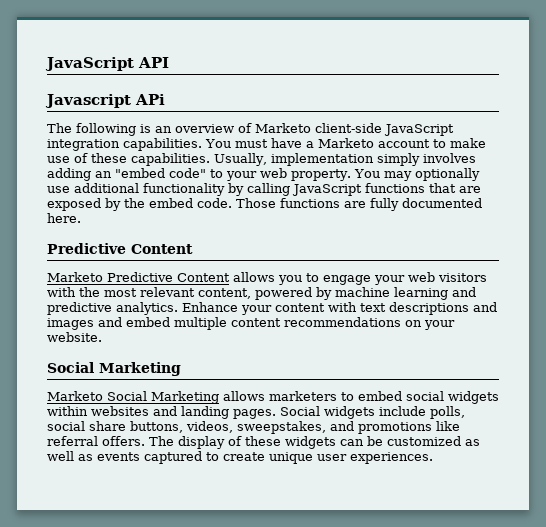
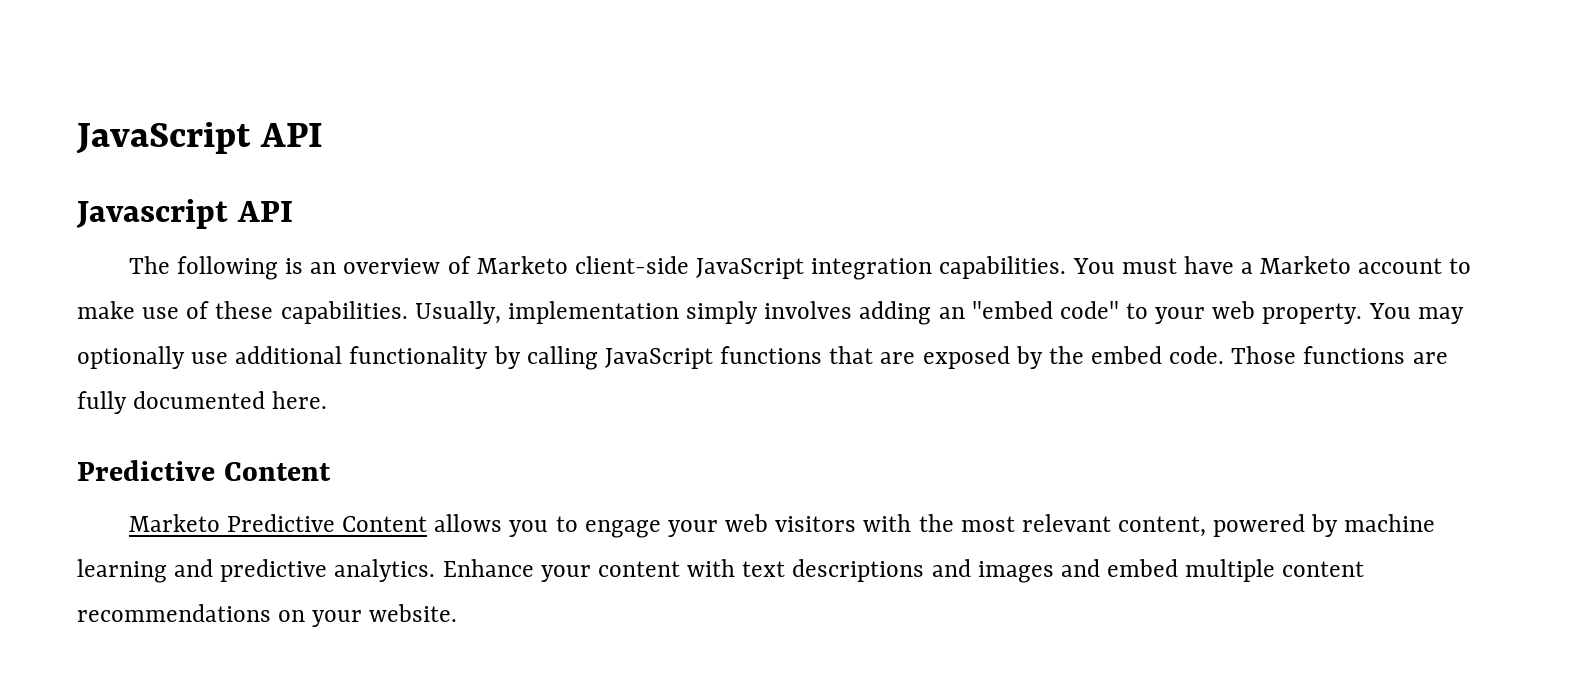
[135,94,165,105] APi -> [236,201,293,222] API
[47,362,181,376] [47,391,499,404] [47,406,465,419] [47,421,460,434] [47,436,480,449] [47,451,433,464] // Social Marketing // Marketo Social Marketing allows marketers to embed social widgets within websites and landing pages. Social widgets include polls, social share buttons, videos, sweepstakes, and promotions like referral offers. The display of these widgets can be customized as well as events captured to create unique user experiences. -> (458, 613) none

